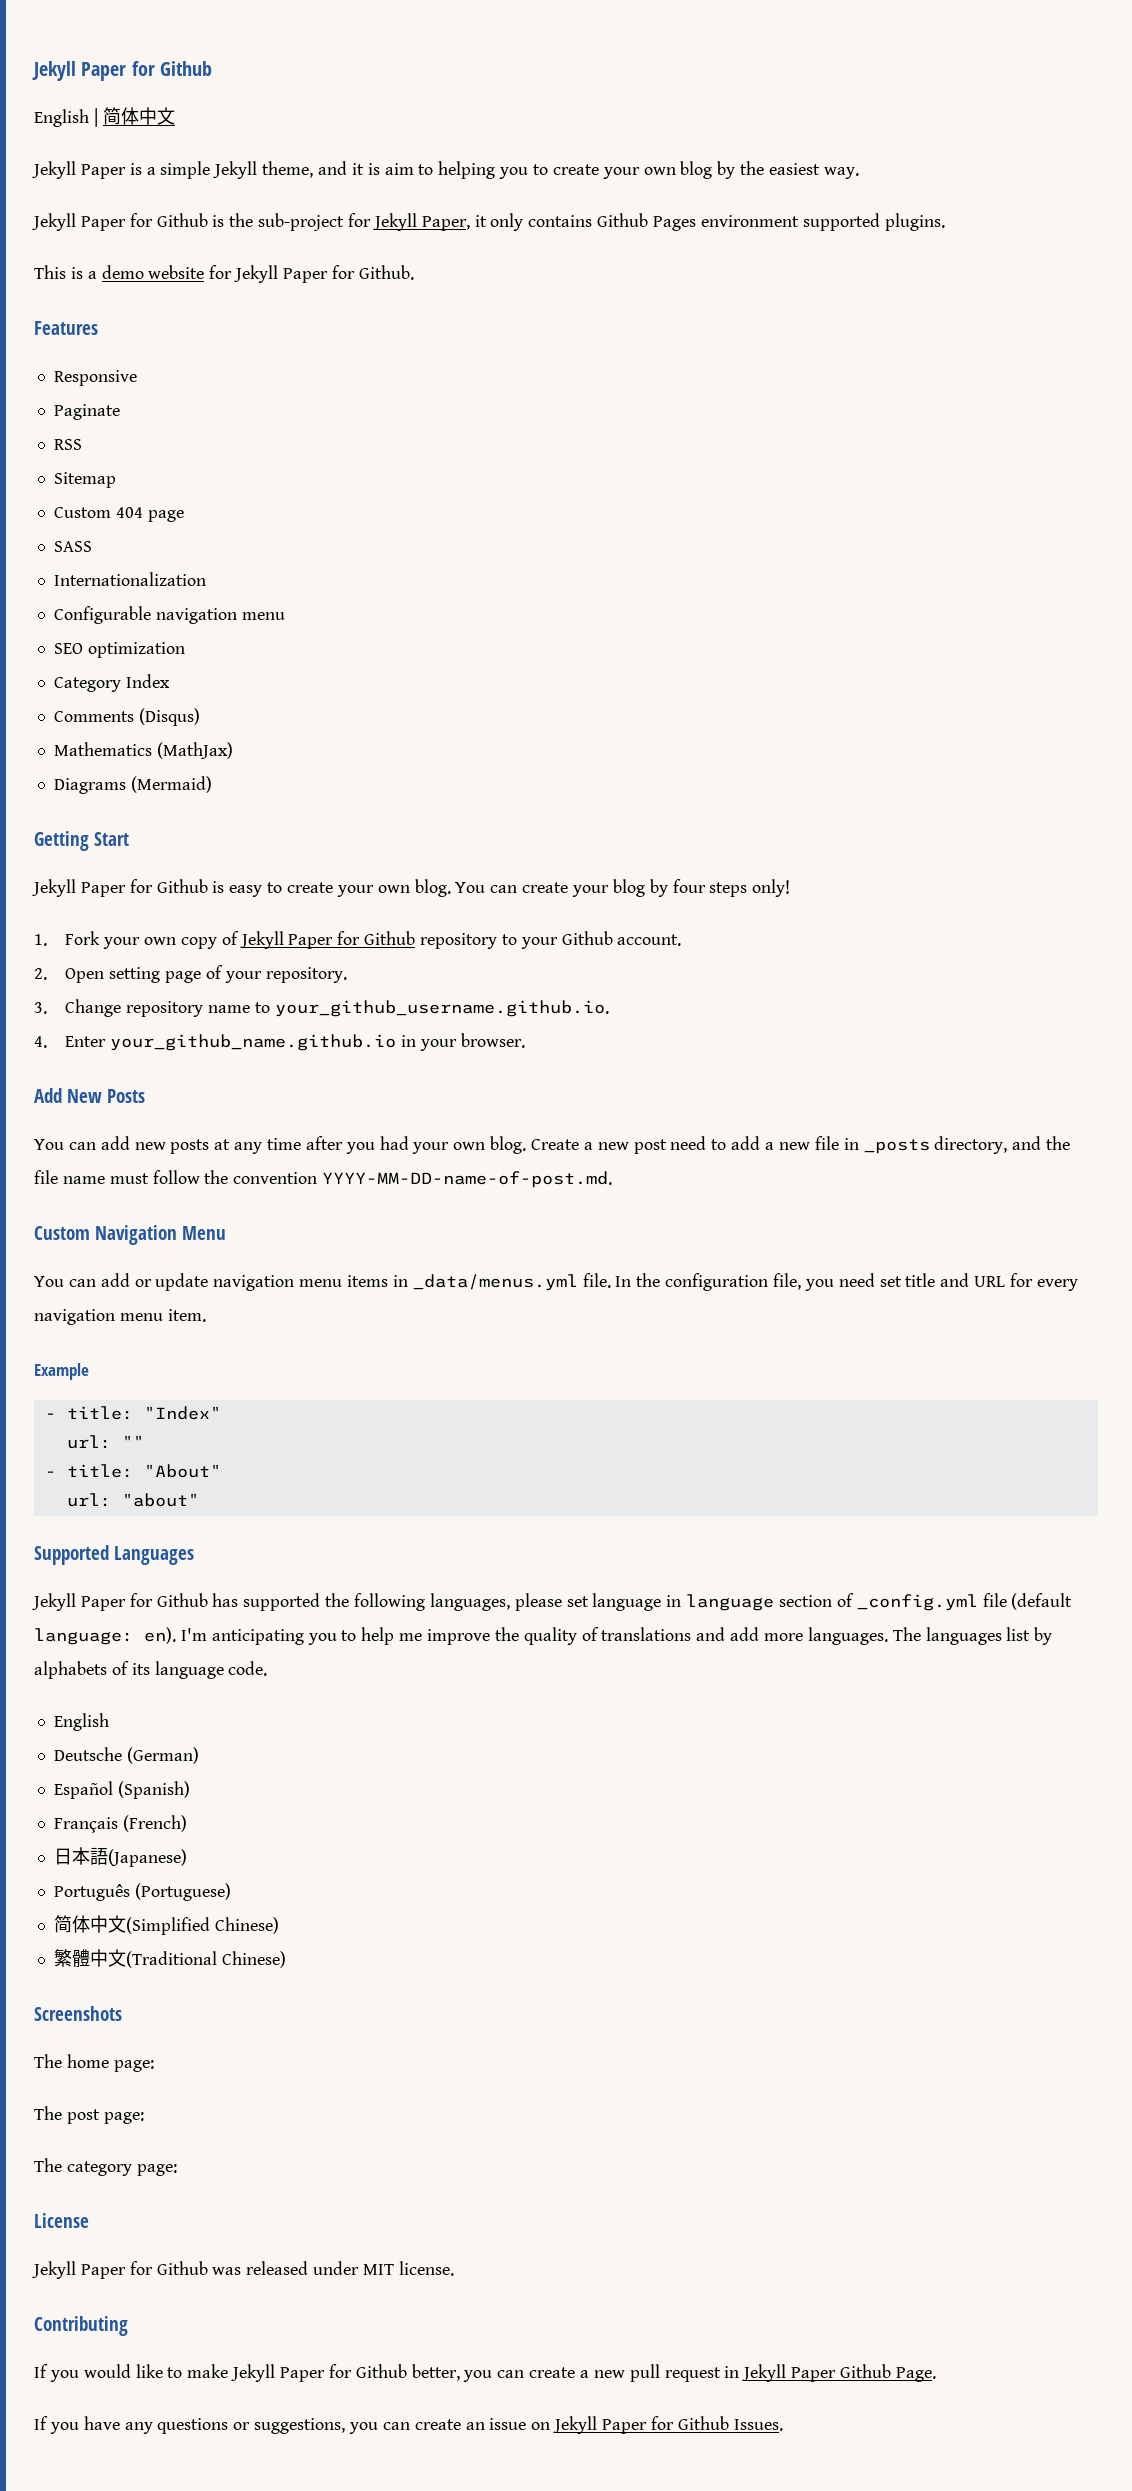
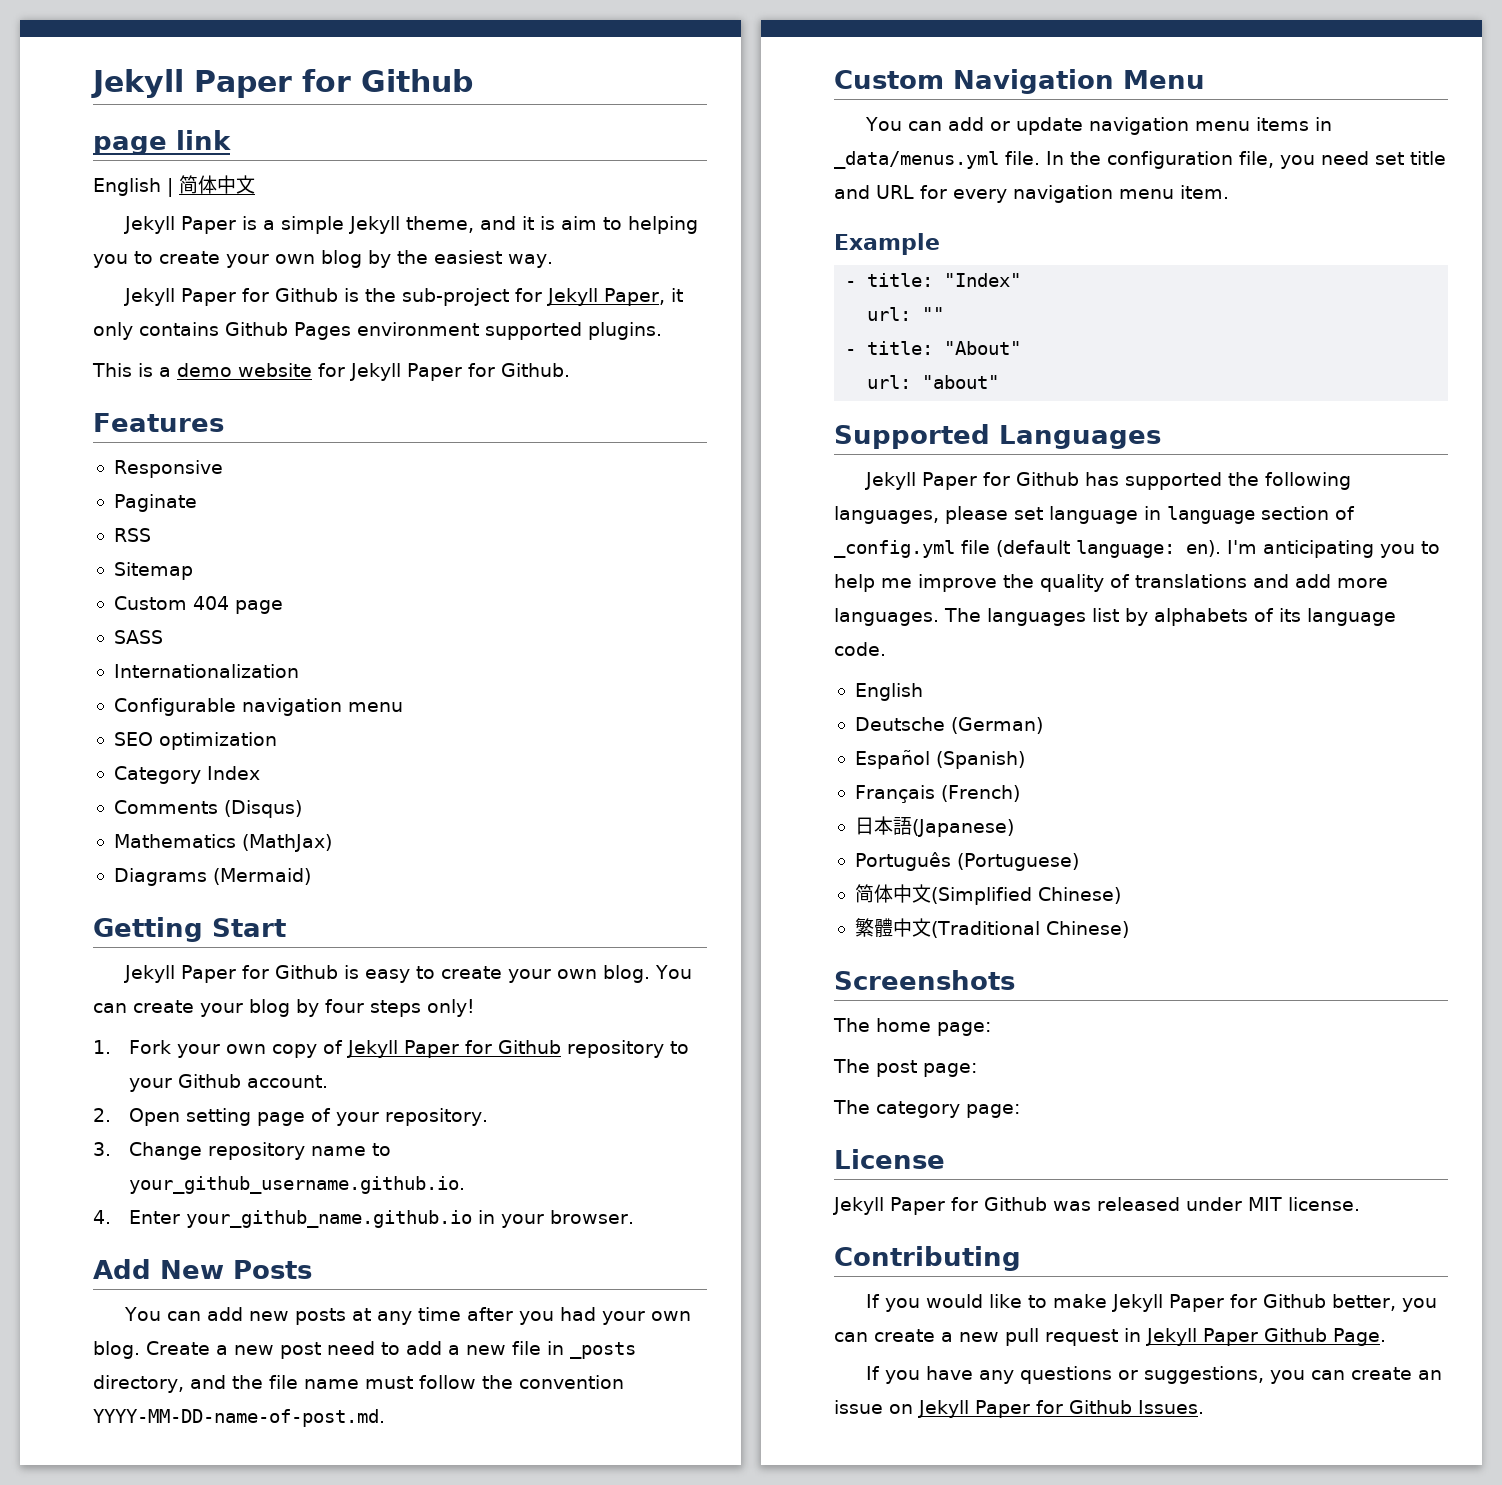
[32,61,213,81] Jekyll Paper for Github -> [91,69,473,98] [93,130,231,155] Jekyll Paper for Github // page link

